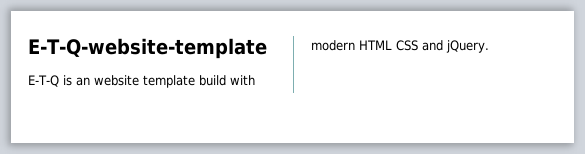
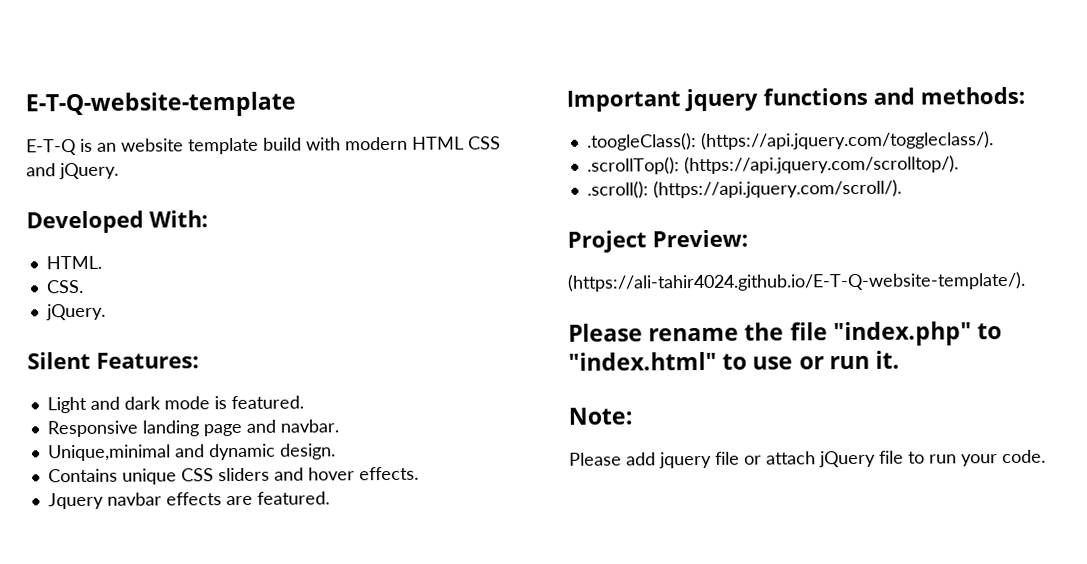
(489, 46) none -> [26,210,208,234] [45,255,102,270] [45,279,84,294] [45,303,106,321] [27,351,199,370] [46,395,304,414] [46,419,339,438] [47,443,336,462] [47,466,419,485] [47,491,330,510] [566,86,1025,112] [586,131,994,151] [586,155,959,175] [586,179,902,199] [567,229,748,253] [567,271,1026,292] [568,321,1003,347] [568,350,901,371] [568,407,633,425] [569,449,1046,469] // Developed With: // HTML. // CSS. // jQuery. // Silent Features: // Light and dark mode is featured. // Responsive landing page and navbar. // Unique,minimal and dynamic design. // Contains unique CSS sliders and hover effects. // Jquery navbar effects are featured. // Important jquery functions and methods: // .toogleClass(): (https://api.jquery.com/toggleclass/). // .scrollTop(): (https://api.jquery.com/scrolltop/). // .scroll(): (https://api.jquery.com/scroll/). // Project Preview: // (https://ali-tahir4024.github.io/E-T-Q-website-template/). // Please rename the file "index.php" to "index.html" to use or run it. // Note: // Please add jquery file or attach jQuery file to run your code.

